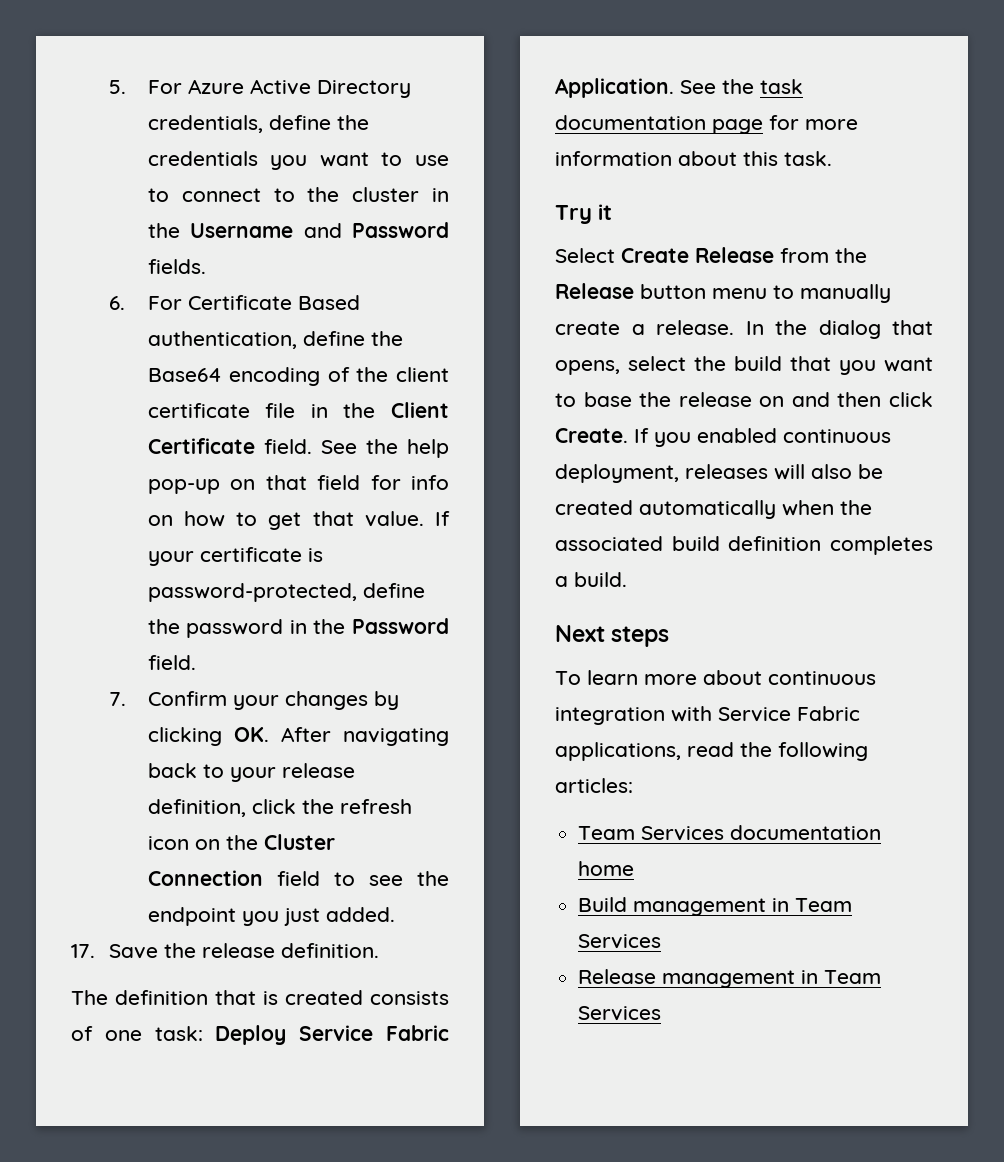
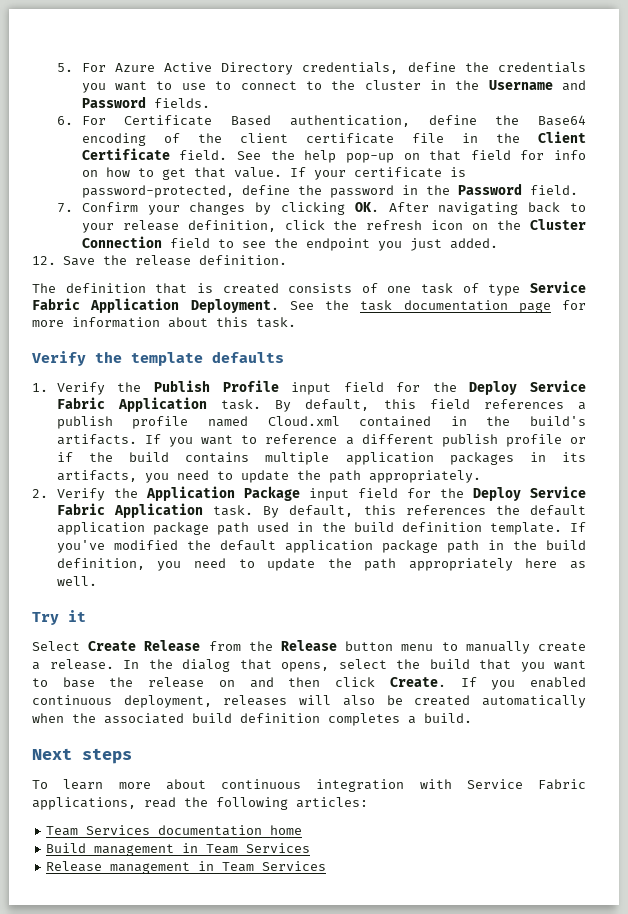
[71,944,95,958] 17. -> [32,256,56,265] 12.
[154,1025,450,1045] [555,78,674,98] task: Deploy Service Fabric Application. -> [421,281,586,296] [32,298,279,313] task of type Service Fabric Application Deployment.
(832, 158) none -> [32,351,284,366] [32,380,586,395] [56,397,587,412] [56,416,587,429] [56,434,586,447] [56,452,586,465] [56,470,481,483] [32,486,586,501] [56,503,587,518] [56,522,586,535] [56,540,586,553] [56,558,586,571] [56,576,97,586] // Verify the template defaults // 1. Verify the Publish Profile input field for the Deploy Service Fabric Application task. By default, this field references a publish profile named Cloud.xml contained in the build's artifacts. If you want to reference a different publish profile or if the build contains multiple application packages in its artifacts, you need to update the path appropriately. // 2. Verify the Application Package input field for the Deploy Service Fabric Application task. By default, this references the default application package path used in the build definition template. If you've modified the default application package path in the build definition, you need to update the path appropriately here as well.

